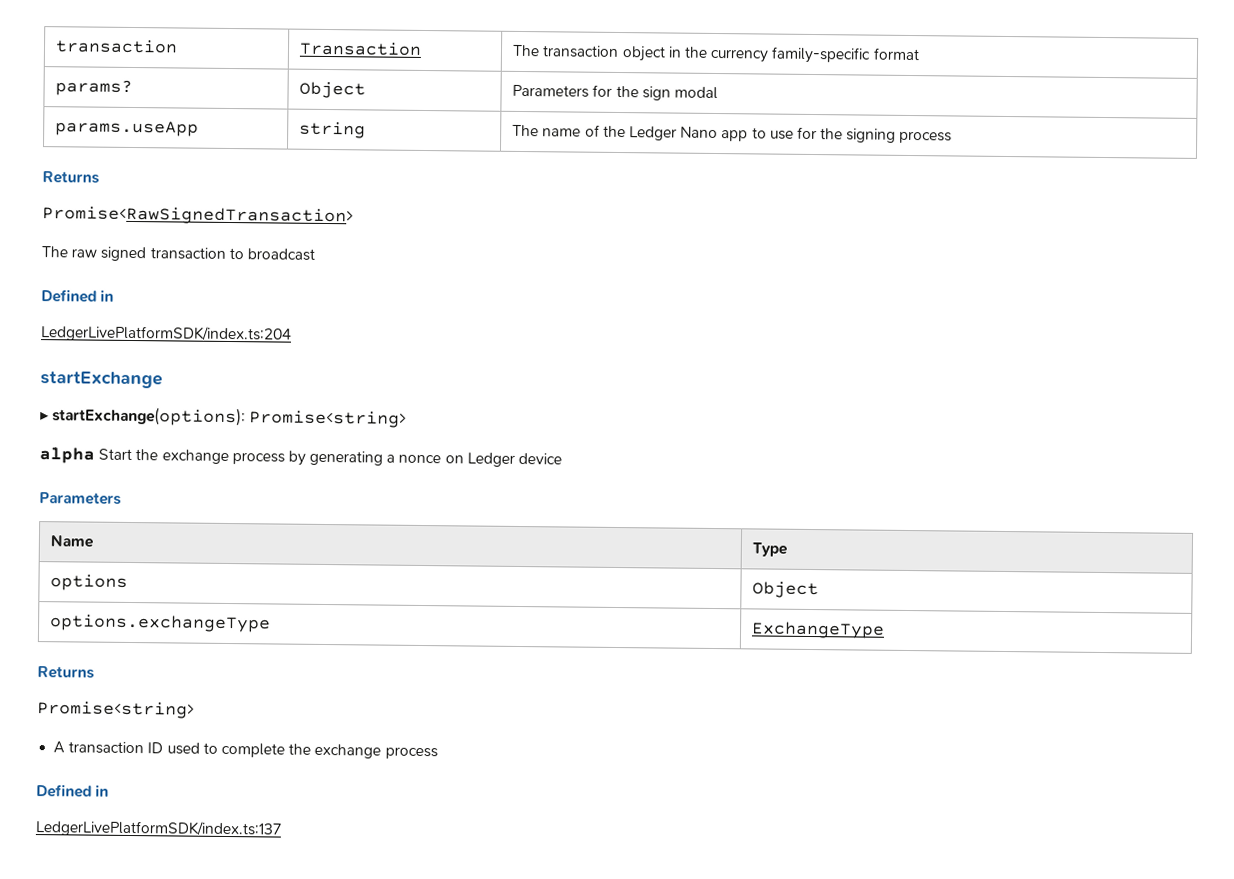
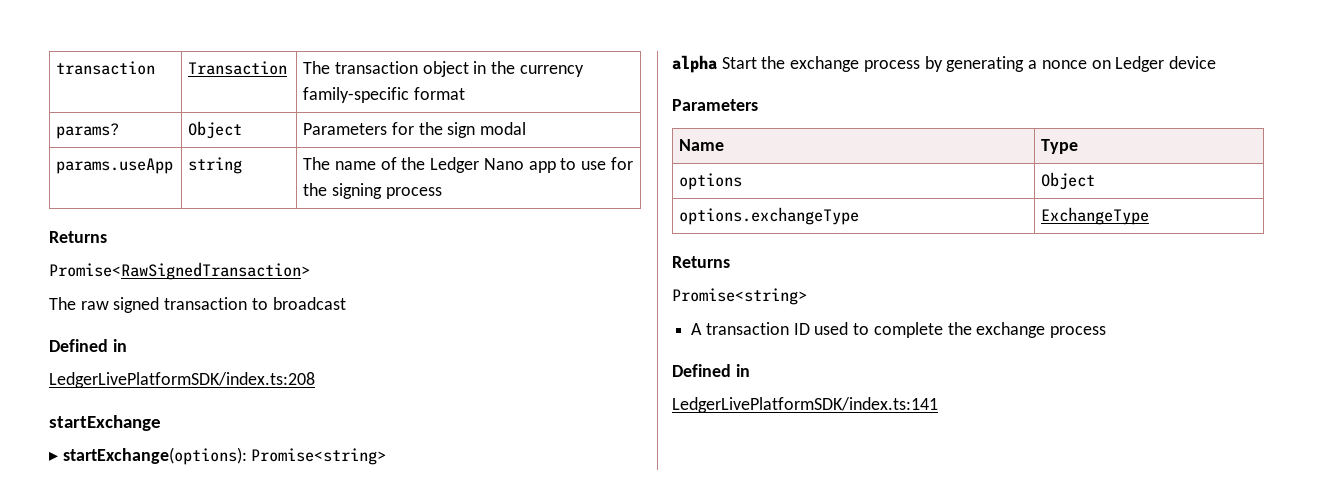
[40,325,292,343] LedgerLivePlatformSDK/index.ts:204 -> [49,372,315,388] LedgerLivePlatformSDK/index.ts:208
[35,820,282,838] LedgerLivePlatformSDK/index.ts:137 -> [672,397,938,413] LedgerLivePlatformSDK/index.ts:141

